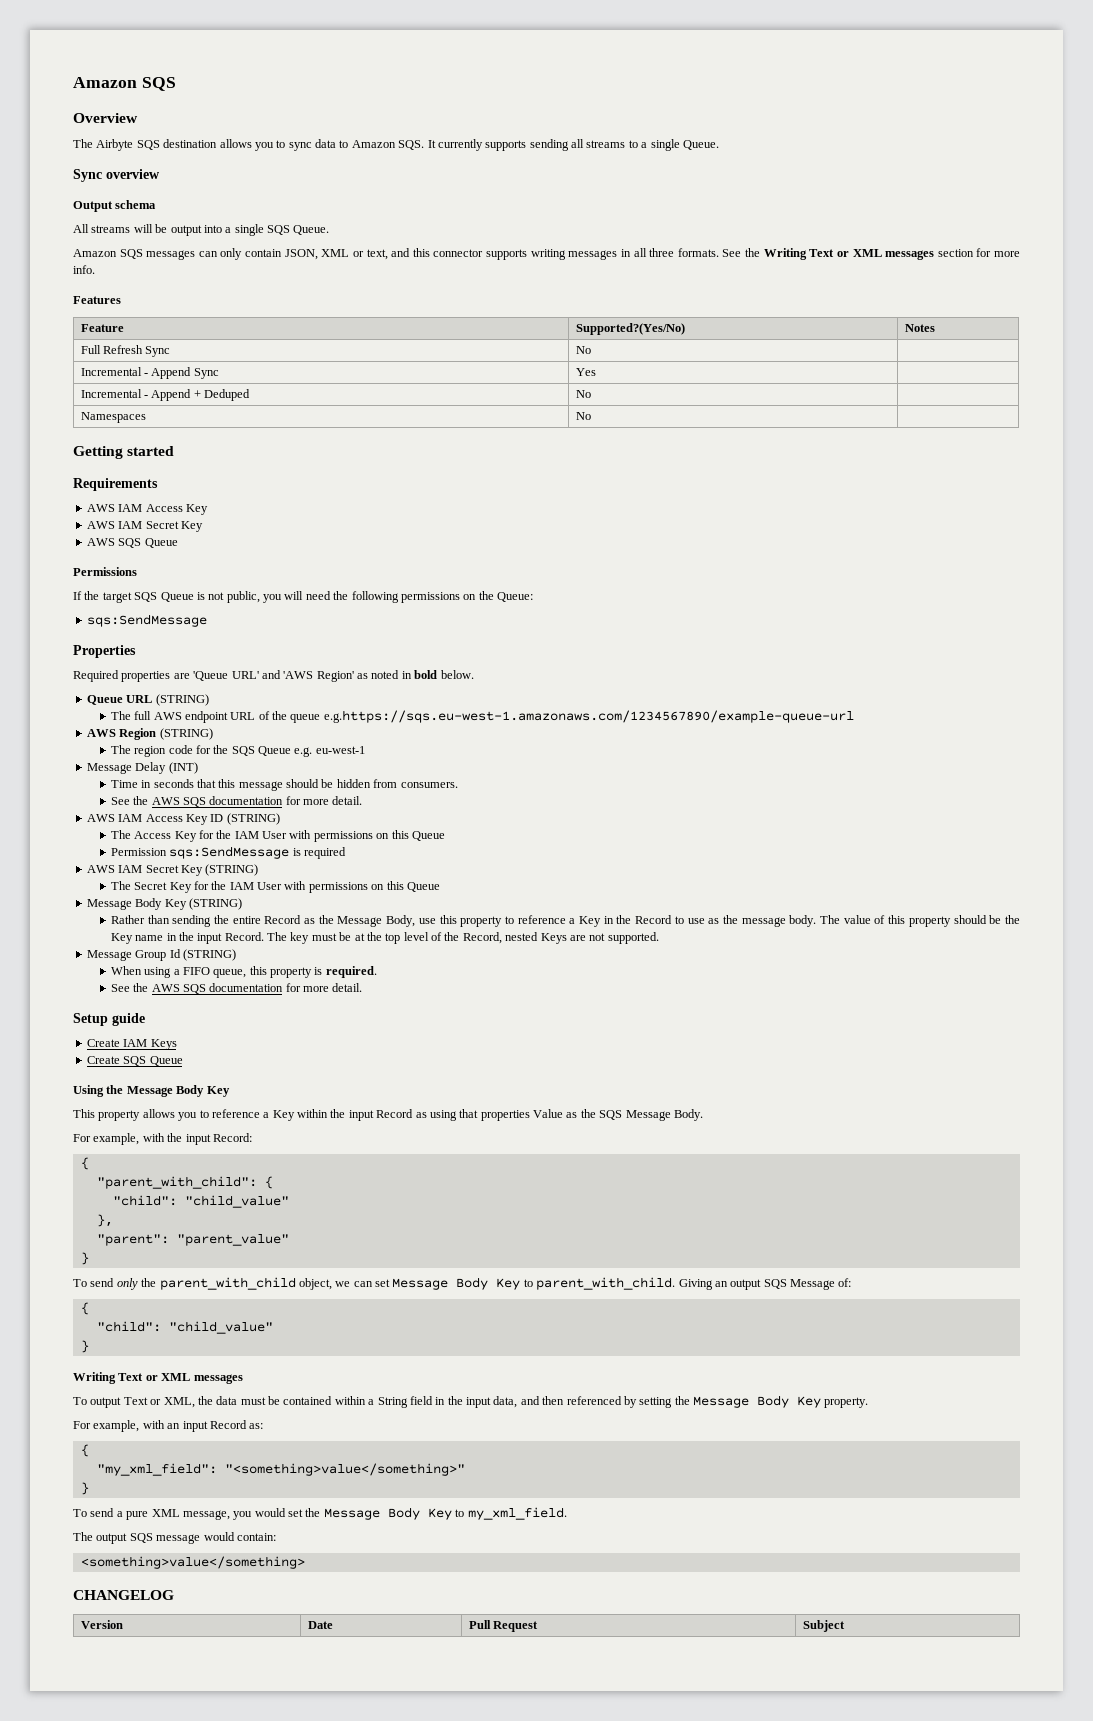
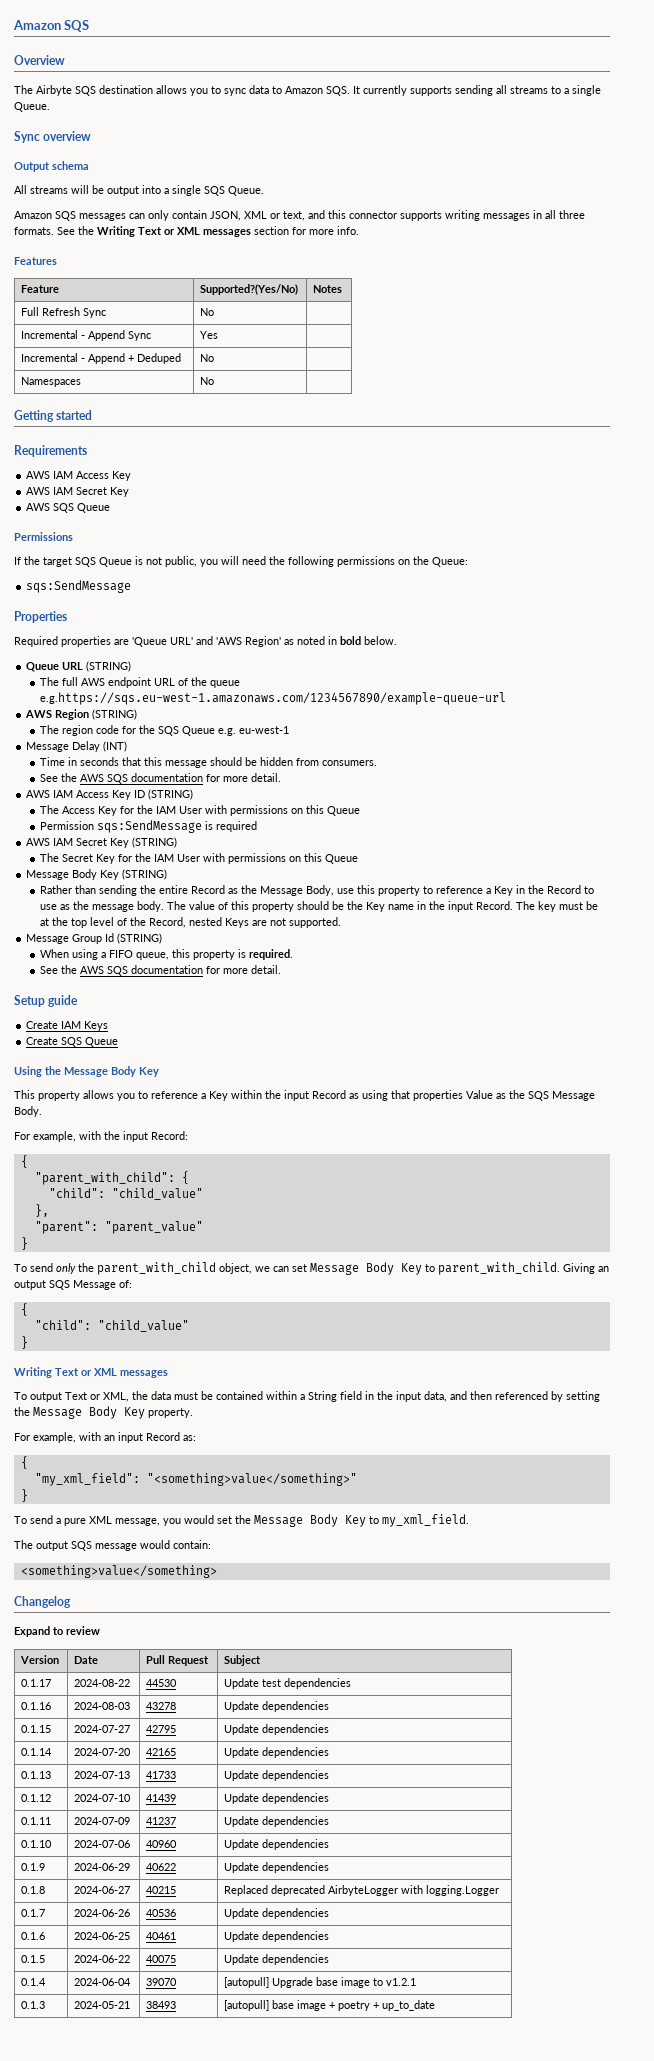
[73,1590,174,1600] CHANGELOG -> [14,1596,71,1608] [14,1626,100,1637] Changelog // Expand to review
(845, 1626) none -> [21,1679,52,1687] [74,1679,131,1687] [146,1679,178,1687] [224,1678,352,1689] [21,1702,52,1710] [74,1702,131,1710] [146,1702,177,1710] [224,1701,330,1712] [21,1725,52,1733] [74,1725,131,1733] [146,1725,177,1733] [224,1724,330,1735] [21,1748,53,1756] [74,1748,132,1756] [146,1748,177,1756] [224,1747,330,1758] [21,1771,52,1779] [74,1771,131,1779] [146,1771,177,1779] [224,1770,330,1781] [21,1794,52,1802] [74,1794,132,1802] [146,1794,177,1802] [224,1793,330,1804] [21,1817,52,1825] [74,1817,131,1825] [146,1817,177,1825] [224,1816,330,1827] [21,1840,53,1848] [74,1840,131,1848] [146,1840,178,1848] [224,1839,330,1850] [21,1863,46,1871] [74,1863,131,1871] [146,1863,177,1871] [224,1862,330,1873] [21,1886,46,1894] [74,1886,131,1894] [146,1886,177,1894] [224,1885,500,1896] [21,1909,46,1917] [74,1909,131,1917] [146,1909,177,1917] [224,1908,330,1919] [21,1932,46,1940] [74,1932,131,1940] [146,1932,177,1940] [224,1931,330,1942] [21,1955,46,1963] [74,1955,131,1963] [146,1955,177,1963] [224,1954,330,1965] [21,1978,47,1986] [74,1978,132,1986] [146,1978,178,1986] [224,1977,417,1988] [21,2001,46,2009] [74,2001,131,2009] [146,2001,177,2009] [224,2000,436,2011] // 0.1.17 | 2024-08-22 | 44530 | Update test dependencies // 0.1.16 | 2024-08-03 | 43278 | Update dependencies // 0.1.15 | 2024-07-27 | 42795 | Update dependencies // 0.1.14 | 2024-07-20 | 42165 | Update dependencies // 0.1.13 | 2024-07-13 | 41733 | Update dependencies // 0.1.12 | 2024-07-10 | 41439 | Update dependencies // 0.1.11 | 2024-07-09 | 41237 | Update dependencies // 0.1.10 | 2024-07-06 | 40960 | Update dependencies // 0.1.9 | 2024-06-29 | 40622 | Update dependencies // 0.1.8 | 2024-06-27 | 40215 | Replaced deprecated AirbyteLogger with logging.Logger // 0.1.7 | 2024-06-26 | 40536 | Update dependencies // 0.1.6 | 2024-06-25 | 40461 | Update dependencies // 0.1.5 | 2024-06-22 | 40075 | Update dependencies // 0.1.4 | 2024-06-04 | 39070 | [autopull] Upgrade base image to v1.2.1 // 0.1.3 | 2024-05-21 | 38493 | [autopull] base image + poetry + up_to_date

